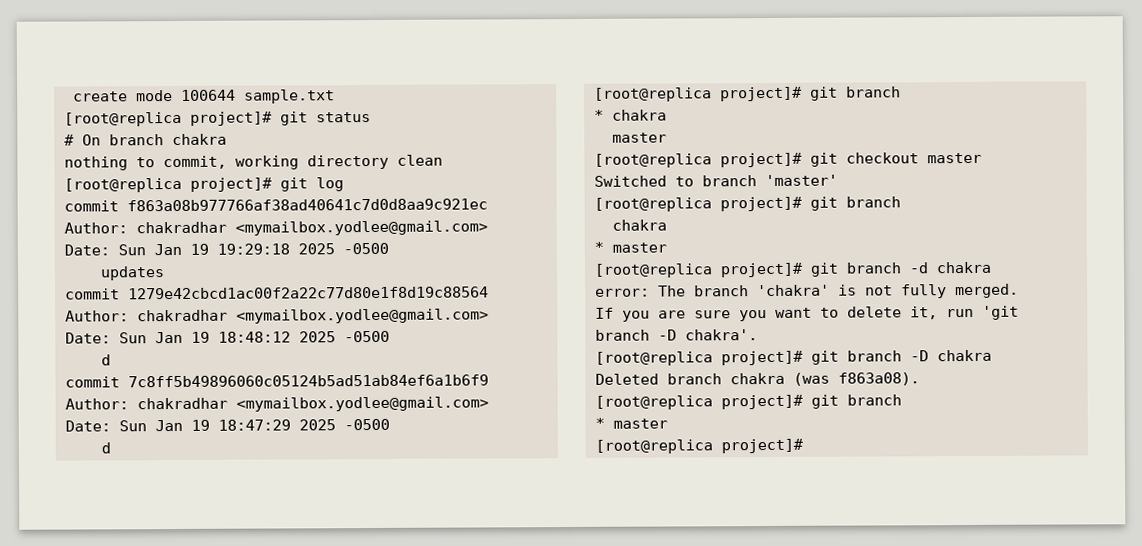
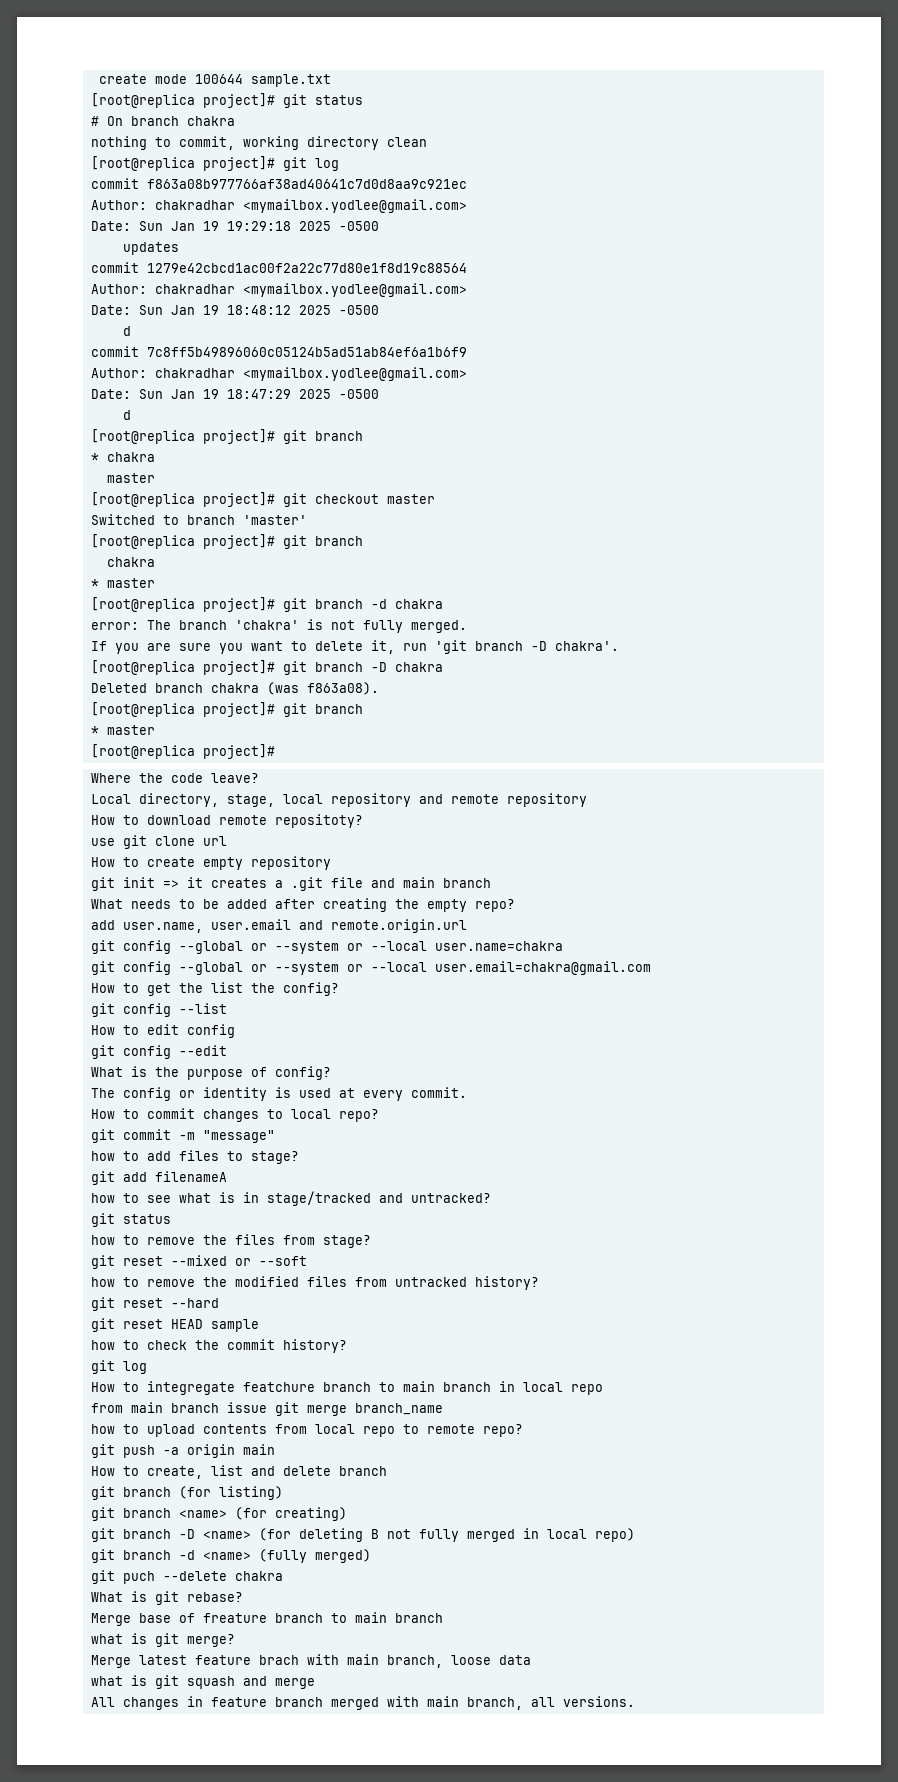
(803, 446) none -> [90,773,259,783] [90,793,587,807] [90,814,363,828] [90,835,227,849] [90,856,331,870] [90,877,491,891] [90,898,515,912] [90,919,467,933] [90,940,563,954] [90,961,651,975] [90,982,339,996] [90,1003,227,1017] [90,1024,235,1038] [90,1045,227,1059] [90,1066,331,1080] [90,1087,467,1101] [90,1108,379,1122] [90,1129,275,1143] [90,1150,299,1164] [90,1171,227,1185] [90,1191,491,1206] [90,1213,171,1227] [90,1234,371,1248] [90,1255,307,1269] [90,1276,539,1290] [90,1297,219,1311] [90,1318,259,1332] [90,1339,347,1353] [90,1360,147,1374] [90,1381,603,1395] [90,1402,443,1416] [90,1424,523,1437] [90,1444,275,1458] [90,1465,387,1479] [90,1486,283,1500] [90,1507,347,1521] [90,1528,635,1542] [90,1549,371,1563] [90,1570,283,1584] [90,1591,243,1605] [90,1612,443,1626] [90,1633,235,1647] [90,1654,531,1668] [90,1675,315,1689] [90,1696,635,1710] // Where the code leave? // Local directory, stage, local repository and remote repository // How to download remote repositoty? // use git clone url // How to create empty repository // git init => it creates a .git file and main branch // What needs to be added after creating the empty repo? // add user.name, user.email and remote.origin.url // git config --global or --system or --local user.name=chakra // git config --global or --system or --local user.email=chakra@gmail.com // How to get the list the config? // git config --list // How to edit config // git config --edit // What is the purpose of config? // The config or identity is used at every commit. // How to commit changes to local repo? // git commit -m "message" // how to add files to stage? // git add filenameA // how to see what is in stage/tracked and untracked? // git status // how to remove the files from stage? // git reset --mixed or --soft // how to remove the modified files from untracked history? // git reset --hard // git reset HEAD sample // how to check the commit history? // git log // How to integregate featchure branch to main branch in local repo // from main branch issue git merge branch_name // how to upload contents from local repo to remote repo? // git push -a origin main // How to create, list and delete branch // git branch (for listing) // git branch <name> (for creating) // git branch -D <name> (for deleting B not fully merged in local repo) // git branch -d <name> (fully merged) // git puch --delete chakra // What is git rebase? // Merge base of freature branch to main branch // what is git merge? // Merge latest feature brach with main branch, loose data // what is git squash and merge // All changes in feature branch merged with main branch, all versions.

